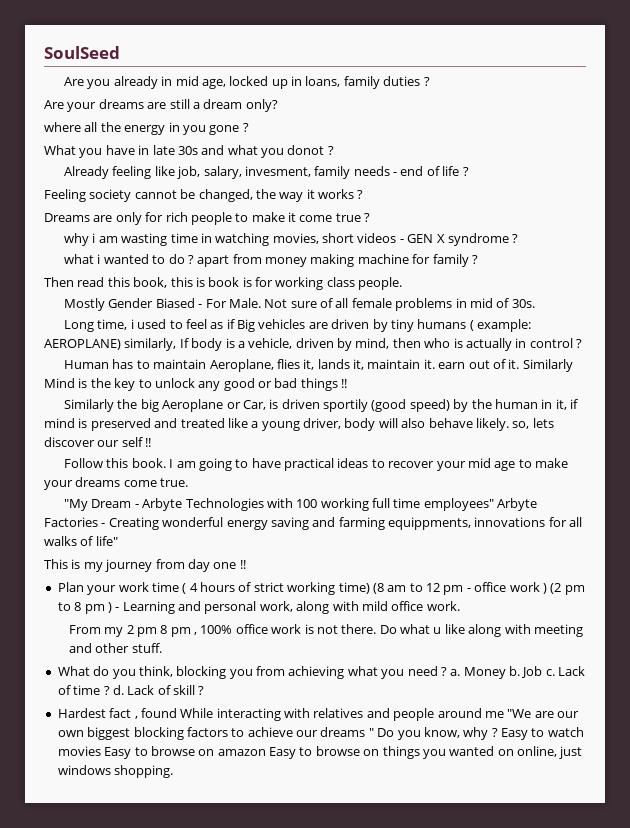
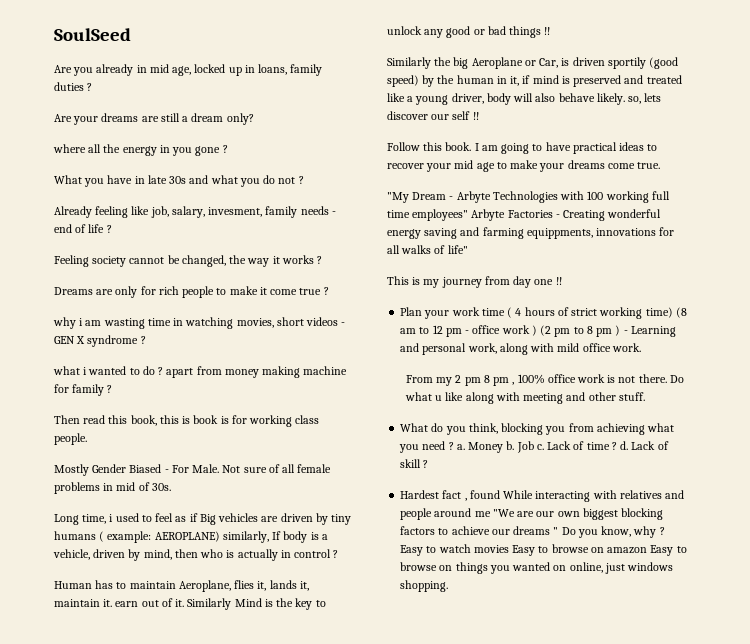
[287,145,325,155] donot -> [263,175,296,184] do not

